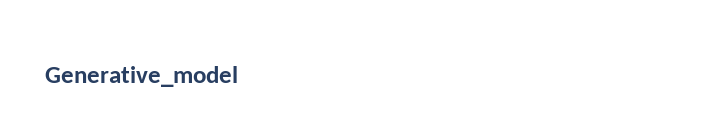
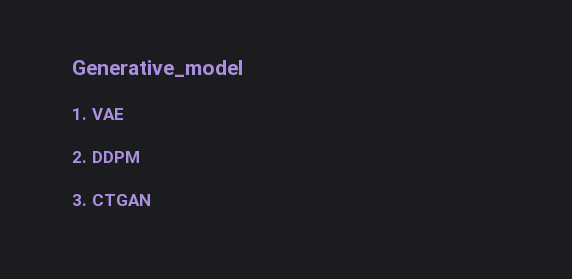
(238, 76) none -> [72,108,124,120] [72,151,140,163] [72,194,151,206] // 1. VAE // 2. DDPM // 3. CTGAN

